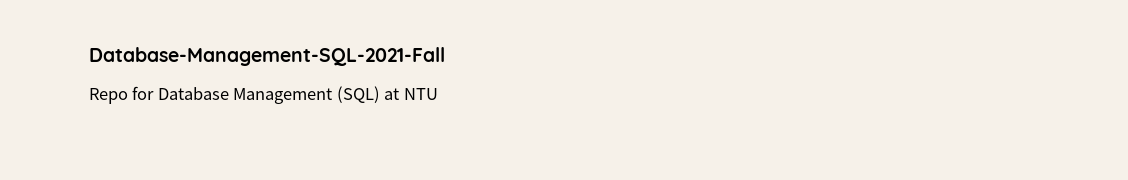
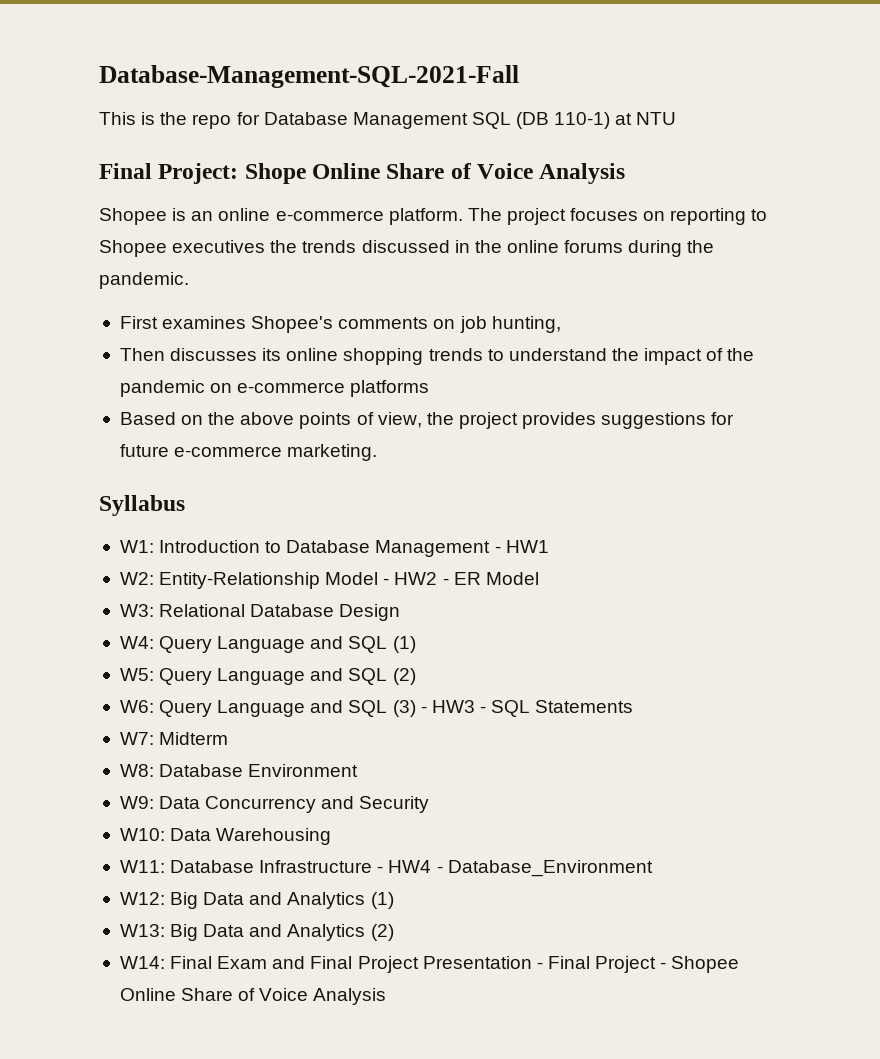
[89,86,438,104] Repo for Database Management (SQL) at NTU -> [99,112,677,129] [99,163,626,184] [99,208,768,225] [99,240,715,257] [99,272,189,289] [119,316,561,333] [119,348,755,365] [119,380,430,397] [119,412,735,429] [119,444,378,461] [99,495,185,516] [119,540,549,557] [119,572,539,589] [119,604,401,621] [119,636,416,653] [119,668,416,685] [119,700,634,717] [119,732,229,745] [119,764,359,777] [119,796,430,813] [119,828,332,845] [119,860,653,877] [119,892,394,909] [119,924,394,941] [119,956,740,973] [119,988,387,1005] This is the repo for Database Management SQL (DB 110-1) at NTU // Final Project: Shope Online Share of Voice Analysis // Shopee is an online e-commerce platform. The project focuses on reporting to Shopee executives the trends discussed in the online forums during the pandemic. // First examines Shopee's comments on job hunting, // Then discusses its online shopping trends to understand the impact of the pandemic on e-commerce platforms // Based on the above points of view, the project provides suggestions for future e-commerce marketing. // Syllabus // W1: Introduction to Database Management - HW1 // W2: Entity-Relationship Model - HW2 - ER Model // W3: Relational Database Design // W4: Query Language and SQL (1) // W5: Query Language and SQL (2) // W6: Query Language and SQL (3) - HW3 - SQL Statements // W7: Midterm // W8: Database Environment // W9: Data Concurrency and Security // W10: Data Warehousing // W11: Database Infrastructure - HW4 - Database_Environment // W12: Big Data and Analytics (1) // W13: Big Data and Analytics (2) // W14: Final Exam and Final Project Presentation - Final Project - Shopee Online Share of Voice Analysis

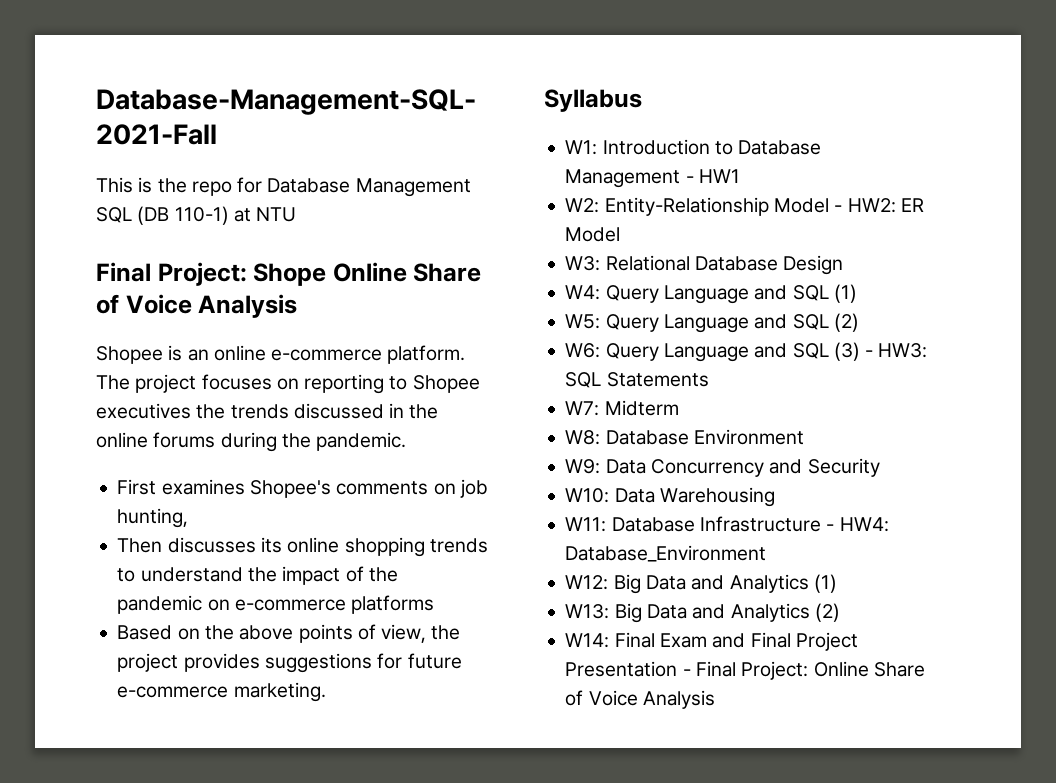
[394,572,449,585] HW2 - -> [847,198,896,213] HW2:
[431,700,486,713] HW3 - -> [878,343,928,358] HW3:
[388,860,443,873] HW4 - -> [839,517,889,532] HW4:
[595,956,740,973] Project - Shopee -> [741,661,809,680] Project:

